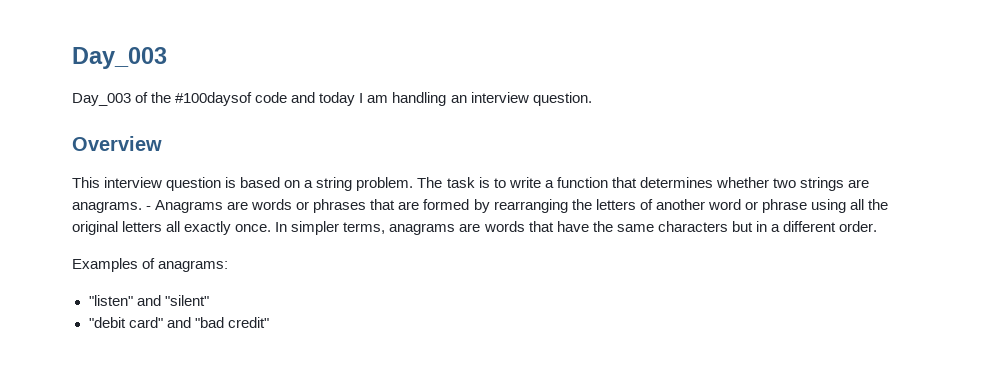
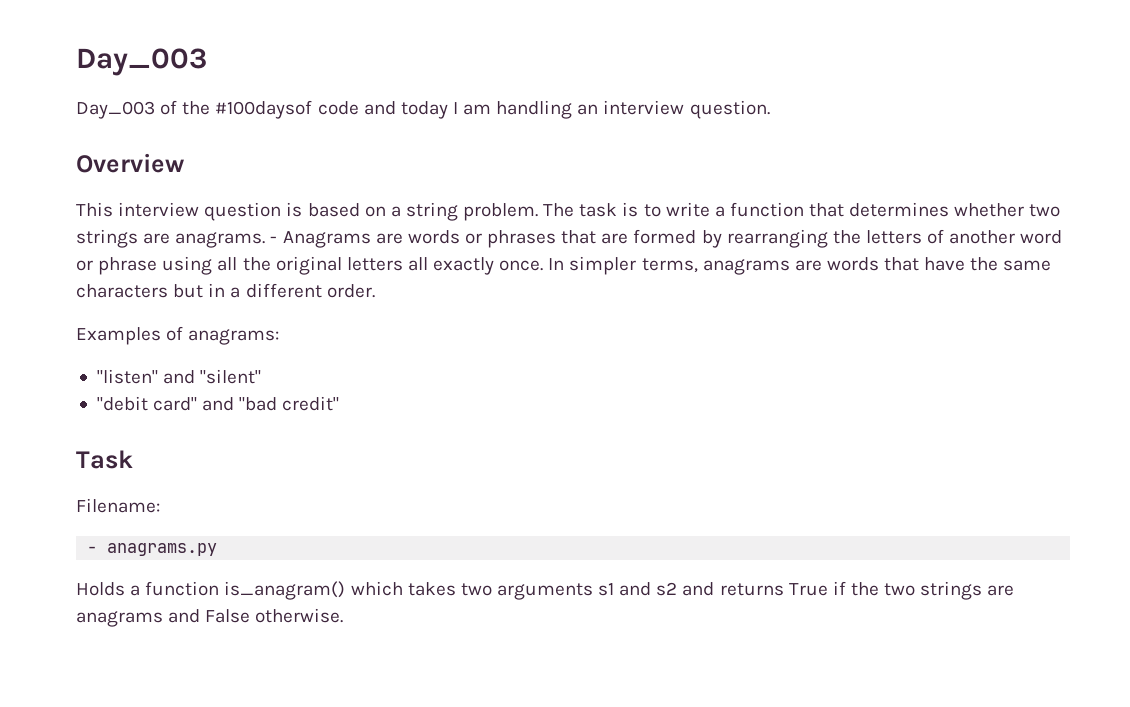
(269, 322) none -> [76,450,133,469] [76,498,160,513] [87,543,218,556] [76,581,1015,600] [76,608,344,627] // Task // Filename: // - anagrams.py // Holds a function is_anagram() which takes two arguments s1 and s2 and returns True if the two strings are anagrams and False otherwise.

